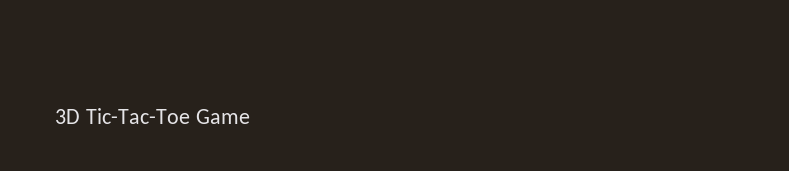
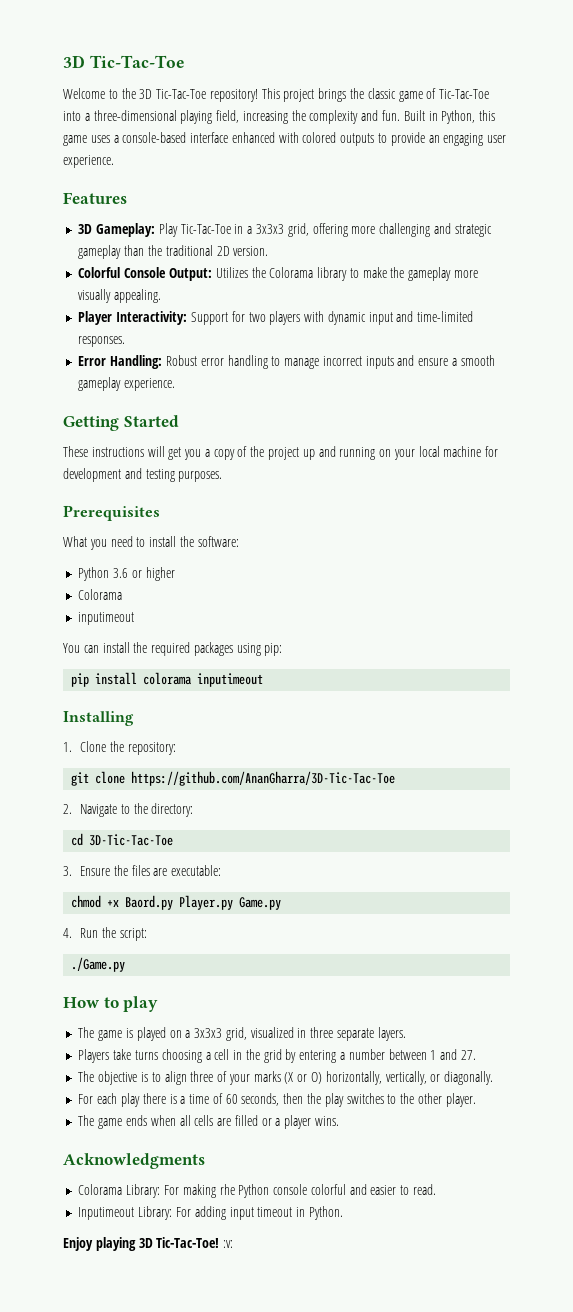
[55,108,250,124] 3D Tic-Tac-Toe Game -> [63,55,185,68] [63,88,490,102] [63,110,496,124] [63,132,507,146] [63,155,114,168] [63,192,127,204] [78,223,492,237] [78,245,269,259] [78,267,478,281] [78,289,162,303] [78,311,474,325] [78,336,126,347] [78,355,495,369] [78,377,176,391] [63,415,179,431] [63,446,499,460] [63,468,223,482] [63,505,160,521] [63,536,239,550] [78,567,175,581] [78,589,123,600] [78,612,135,625] [63,642,283,656] [71,672,264,687] [63,711,134,726] [63,741,176,755] [71,771,396,786] [63,803,194,817] [71,833,174,846] [63,865,222,876] [71,895,282,910] [63,927,147,941] [71,957,126,972] [63,996,159,1012] [78,1027,406,1041] [78,1049,476,1063] [78,1071,494,1085] [78,1093,476,1107] [78,1115,339,1129] [63,1153,205,1169] [78,1184,436,1198] [78,1206,343,1220] [63,1237,234,1251] 3D Tic-Tac-Toe // Welcome to the 3D Tic-Tac-Toe repository! This project brings the classic game of Tic-Tac-Toe into a three-dimensional playing field, increasing the complexity and fun. Built in Python, this game uses a console-based interface enhanced with colored outputs to provide an engaging user experience. // Features // 3D Gameplay: Play Tic-Tac-Toe in a 3x3x3 grid, offering more challenging and strategic gameplay than the traditional 2D version. // Colorful Console Output: Utilizes the Colorama library to make the gameplay more visually appealing. // Player Interactivity: Support for two players with dynamic input and time-limited responses. // Error Handling: Robust error handling to manage incorrect inputs and ensure a smooth gameplay experience. // Getting Started // These instructions will get you a copy of the project up and running on your local machine for development and testing purposes. // Prerequisites // What you need to install the software: // Python 3.6 or higher // Colorama // inputimeout // You can install the required packages using pip: // pip install colorama inputimeout // Installing // 1. Clone the repository: // git clone https://github.com/AnanGharra/3D-Tic-Tac-Toe // 2. Navigate to the directory: // cd 3D-Tic-Tac-Toe // 3. Ensure the files are executable: // chmod +x Baord.py Player.py Game.py // 4. Run the script: // ./Game.py // How to play // The game is played on a 3x3x3 grid, visualized in three separate layers. // Players take turns choosing a cell in the grid by entering a number between 1 and 27. // The objective is to align three of your marks (X or O) horizontally, vertically, or diagonally. // For each play there is a time of 60 seconds, then the play switches to the other player. // The game ends when all cells are filled or a player wins. // Acknowledgments // Colorama Library: For making rhe Python console colorful and easier to read. // Inputimeout Library: For adding input timeout in Python. // Enjoy playing 3D Tic-Tac-Toe! :v:

